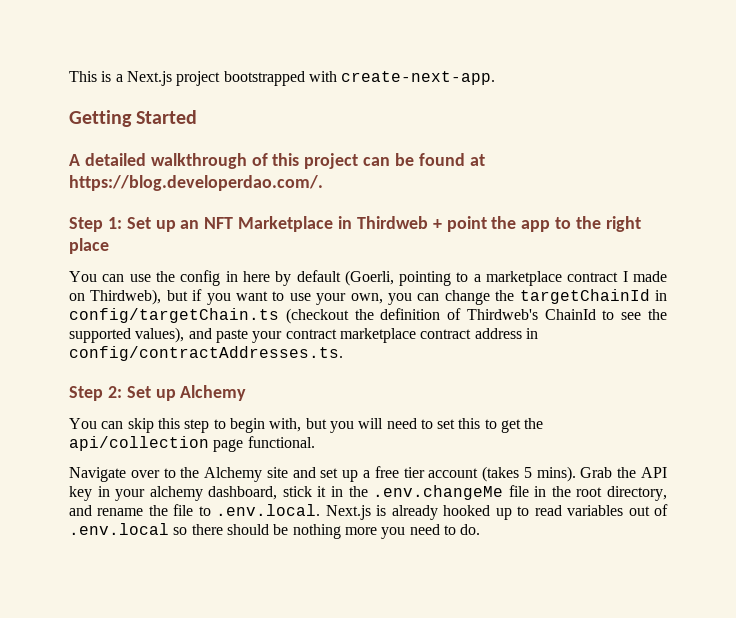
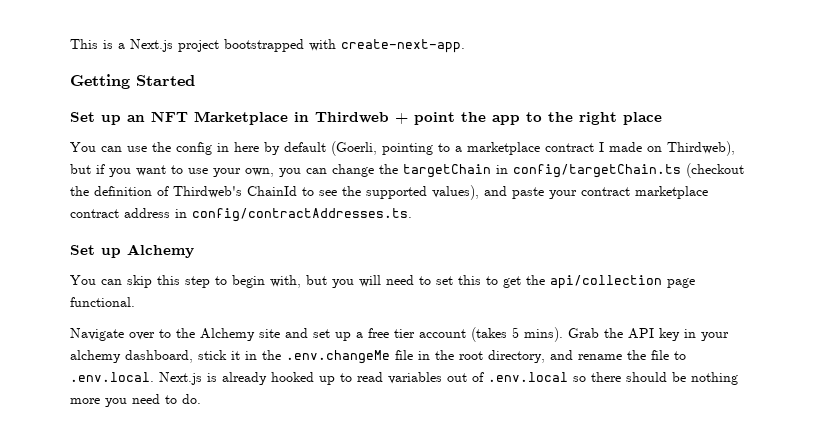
[69,153,485,169] [69,175,323,191] [69,217,122,232] A detailed walkthrough of this project can be found at https://blog.developerdao.com/. // Step 1: -> (195, 80) none
[519,289,650,304] targetChainId -> [403,164,491,178] targetChain
[69,386,122,401] Step 2: -> (412, 215) none

